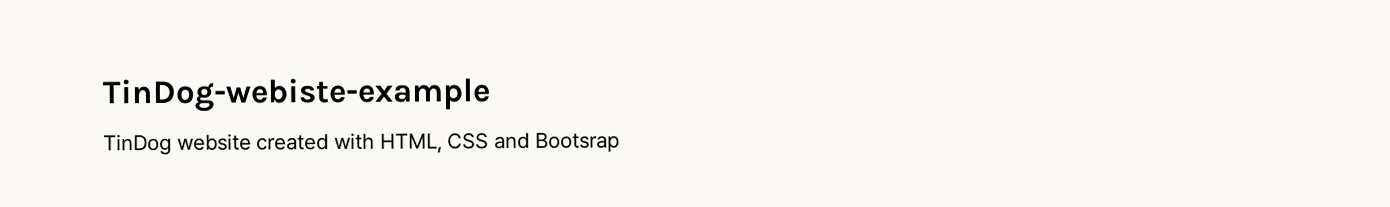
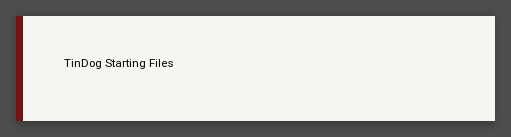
[102,77,491,113] [103,132,620,156] TinDog-webiste-example // TinDog website created with HTML, CSS and Bootsrap -> [64,59,174,69] TinDog Starting Files

